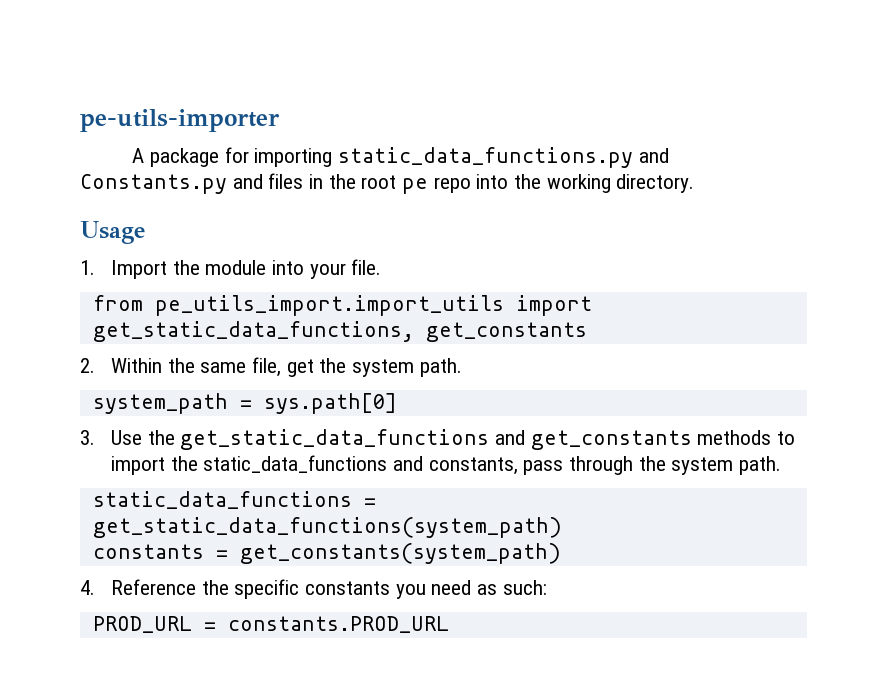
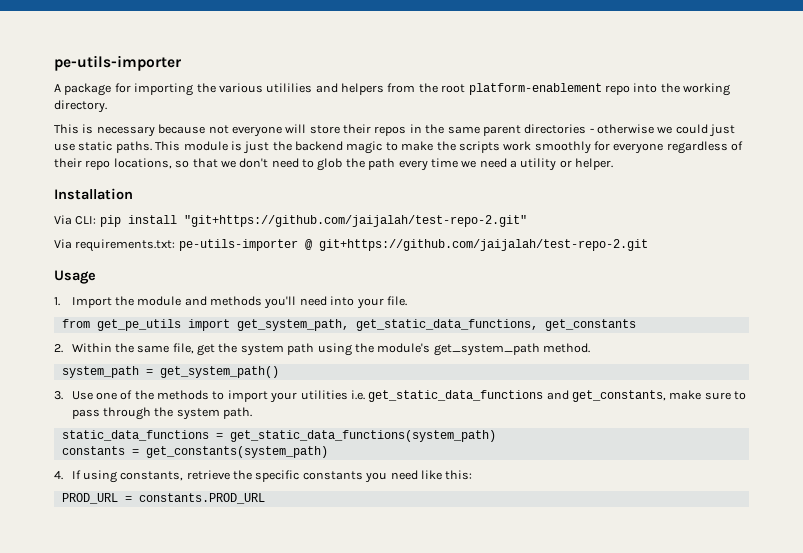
[337,147,669,168] [80,173,324,194] static_data_functions.py and Constants.py and files in -> [196,83,416,95] the various utililies and helpers from
[402,178,429,194] pe -> [468,83,602,95] platform-enablement
(695, 183) none -> [54,124,736,137] [54,141,744,154] [54,158,614,171] [54,188,133,200] [54,215,527,227] [54,239,648,252] // This is necessary because not everyone will store their repos in the same parent directories - otherwise we could just use static paths. This module is just the backend magic to make the scripts work smoothly for everyone regardless of their repo locations, so that we don't need to glob the path every time we need a utility or helper. // Installation // Via CLI: pip install "git+https://github.com/jaijalah/test-repo-2.git" // Via requirements.txt: pe-utils-importer @ git+https://github.com/jaijalah/test-repo-2.git
(267, 267) none -> [184,296,327,309] and methods you'll need
[154,295,592,316] pe_utils_import.import_utils import -> [96,319,349,331] get_pe_utils import get_system_path,
[419,358,462,377] path. -> [287,343,591,356] path using the module's get_system_path method.
[263,393,397,414] sys.path[0] -> [159,366,279,378] get_system_path()
[147,429,795,450] [110,455,518,475] the get_static_data_functions and get_constants methods to import the static_data_functions and constants, -> [95,390,747,403] one of the methods to import your utilities i.e. get_static_data_functions and get_constants, make sure to
[110,579,196,595] Reference -> [71,470,230,483] If using constants, retrieve
[476,580,547,595] as such: -> [420,470,473,480] like this:

